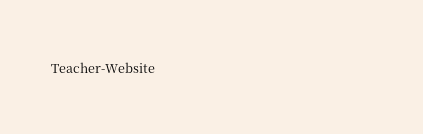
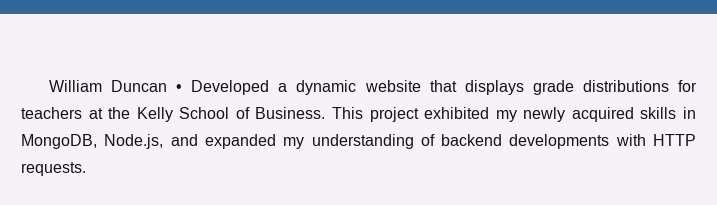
[51,62,155,73] Teacher-Website -> [48,80,698,95] [21,107,696,122] [21,134,696,149] [21,162,86,176] William Duncan • Developed a dynamic website that displays grade distributions for teachers at the Kelly School of Business. This project exhibited my newly acquired skills in MongoDB, Node.js, and expanded my understanding of backend developments with HTTP requests.

